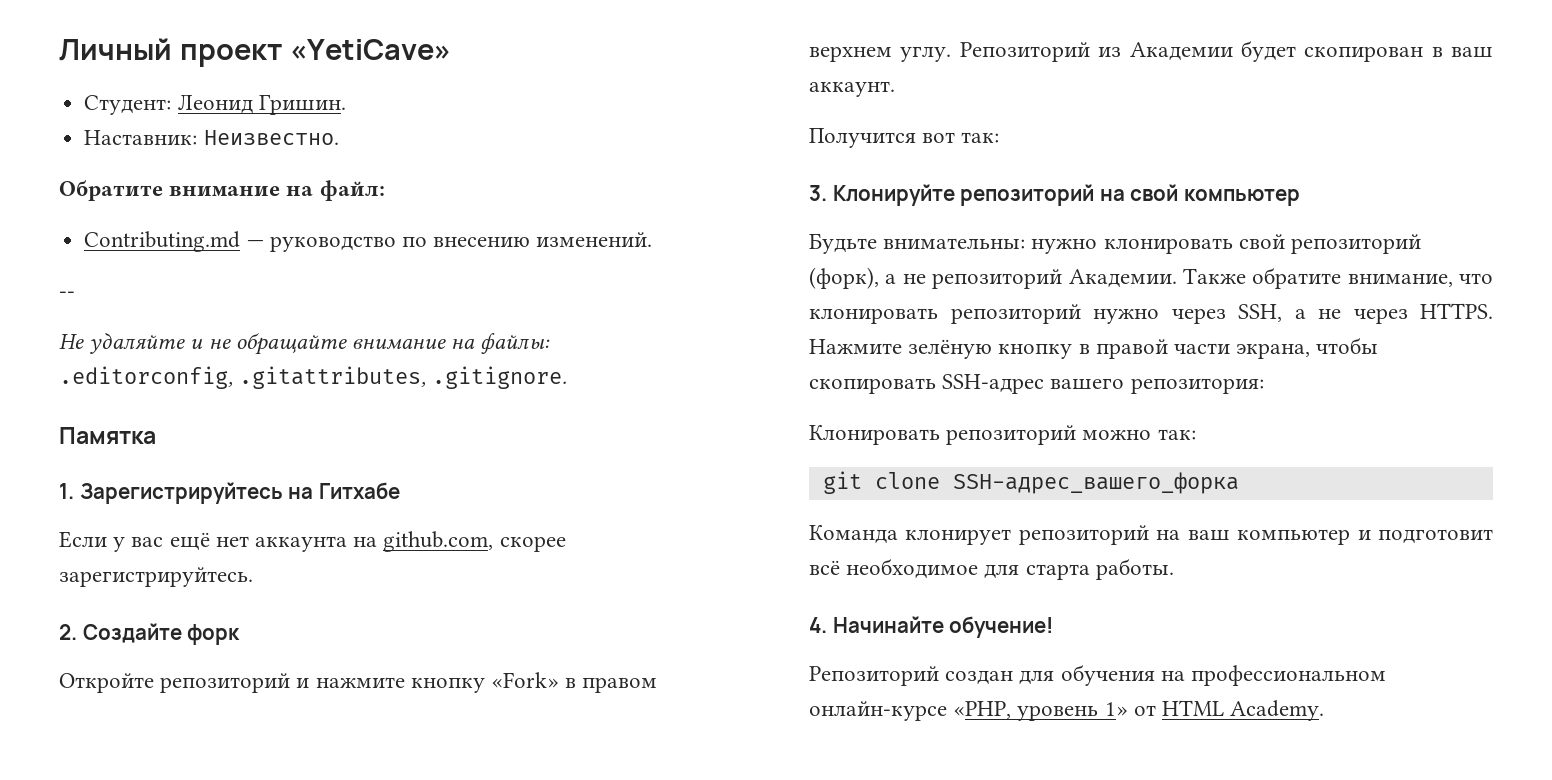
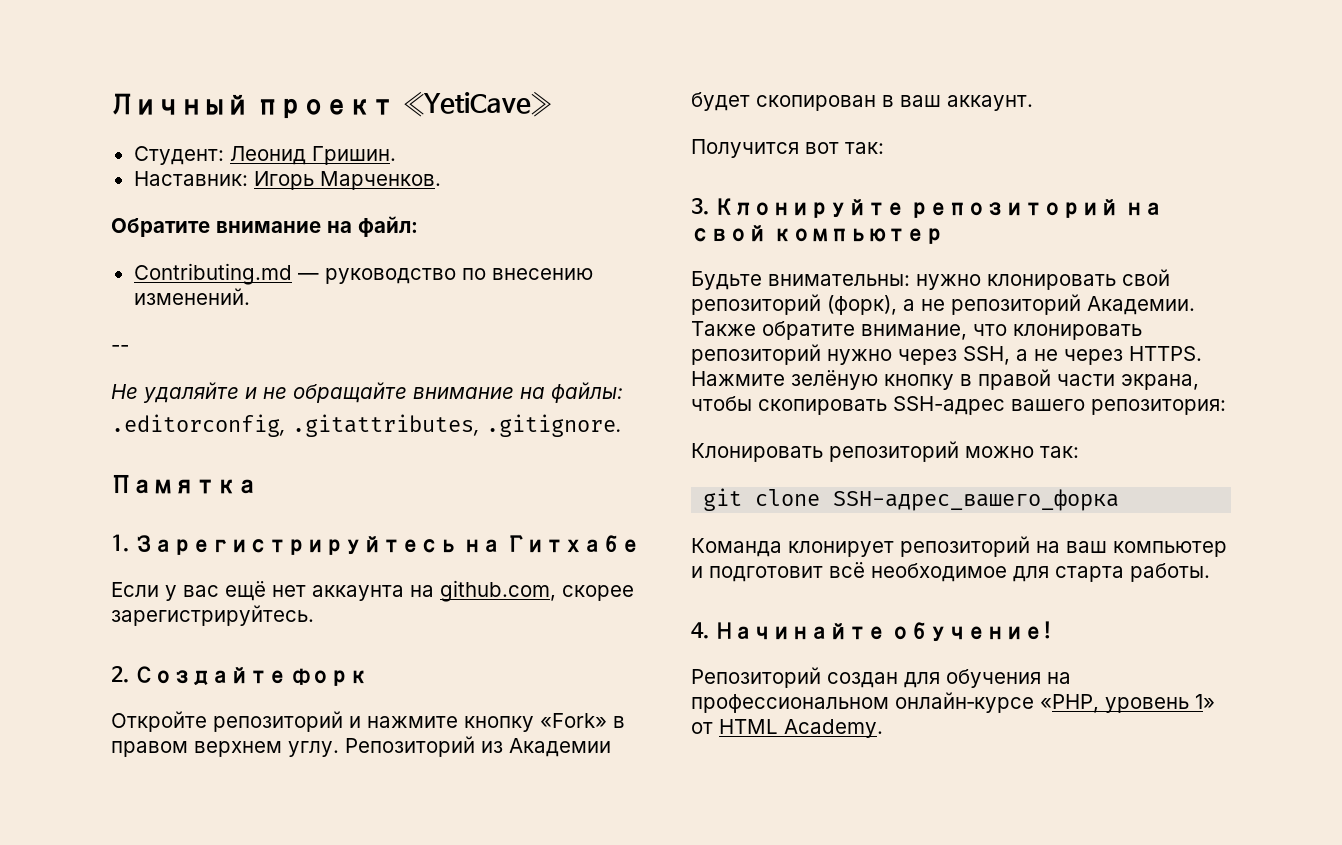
[203,130,339,145] Неизвестно. -> [253,171,441,190] Игорь Марченков.

